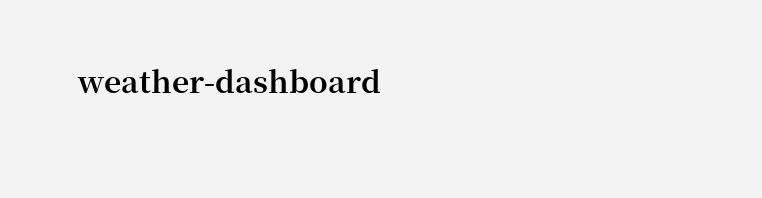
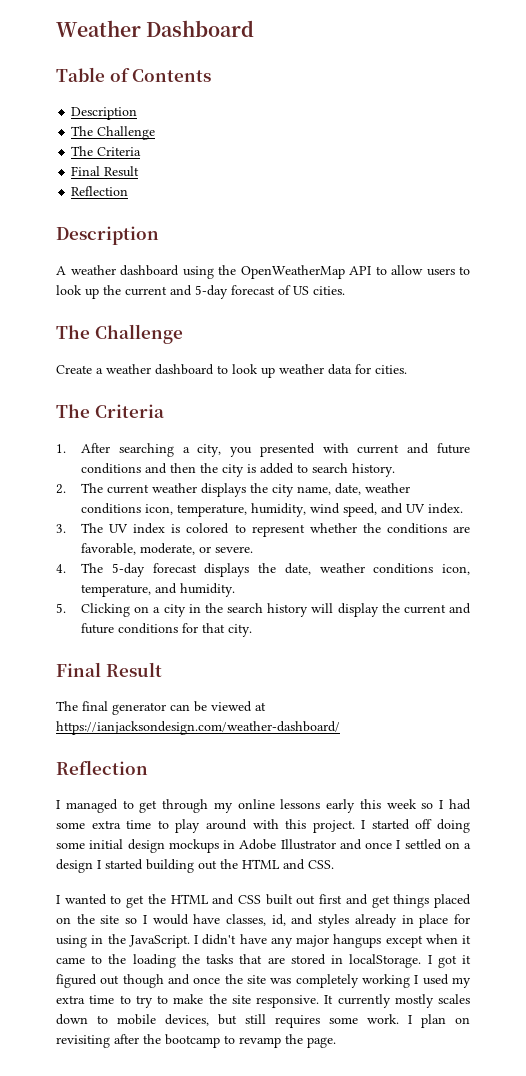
[77,68,381,93] weather-dashboard -> [56,20,255,37] [56,67,212,82] [71,107,138,120] [71,126,156,140] [71,146,142,156] [71,166,140,177] [71,186,129,196] [56,226,159,245] [56,265,470,279] [56,285,345,299] [56,324,183,344] [56,364,407,378] [56,404,164,418] [56,443,470,457] [81,463,396,477] [56,483,411,497] [81,503,464,517] [56,523,470,537] [81,543,254,555] [56,563,470,577] [81,583,236,597] [56,603,471,617] [81,623,253,637] [56,662,162,677] [56,701,266,715] [56,721,340,735] [56,760,148,775] [56,799,472,813] [56,819,470,833] [56,839,471,853] [56,859,334,873] [56,894,472,908] [56,914,471,928] [56,934,471,948] [56,954,471,968] [56,974,471,988] [56,994,470,1008] [56,1014,470,1028] [56,1034,336,1048] Weather Dashboard // Table of Contents // Description // The Challenge // The Criteria // Final Result // Reflection // Description // A weather dashboard using the OpenWeatherMap API to allow users to look up the current and 5-day forecast of US cities. // The Challenge // Create a weather dashboard to look up weather data for cities. // The Criteria // 1. After searching a city, you presented with current and future conditions and then the city is added to search history. // 2. The current weather displays the city name, date, weather conditions icon, temperature, humidity, wind speed, and UV index. // 3. The UV index is colored to represent whether the conditions are favorable, moderate, or severe. // 4. The 5-day forecast displays the date, weather conditions icon, temperature, and humidity. // 5. Clicking on a city in the search history will display the current and future conditions for that city. // Final Result // The final generator can be viewed at https://ianjacksondesign.com/weather-dashboard/ // Reflection // I managed to get through my online lessons early this week so I had some extra time to play around with this project. I started off doing some initial design mockups in Adobe Illustrator and once I settled on a design I started building out the HTML and CSS. // I wanted to get the HTML and CSS built out first and get things placed on the site so I would have classes, id, and styles already in place for using in the JavaScript. I didn't have any major hangups except when it came to the loading the tasks that are stored in localStorage. I got it figured out though and once the site was completely working I used my extra time to try to make the site responsive. It currently mostly scales down to mobile devices, but still requires some work. I plan on revisiting after the bootcamp to revamp the page.

